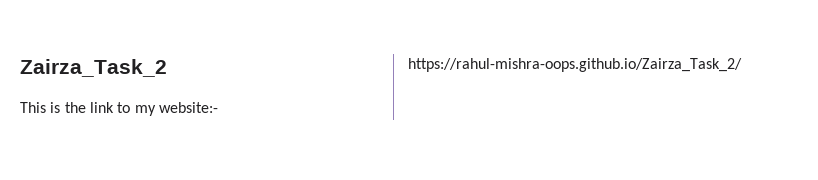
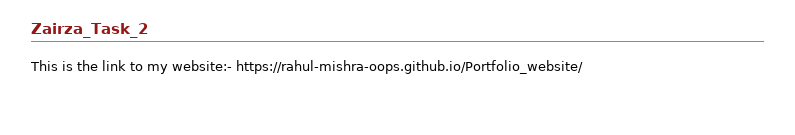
[408,58,742,72] https://rahul-mishra-oops.github.io/Zairza_Task_2/ -> [236,60,583,74] https://rahul-mishra-oops.github.io/Portfolio_website/

